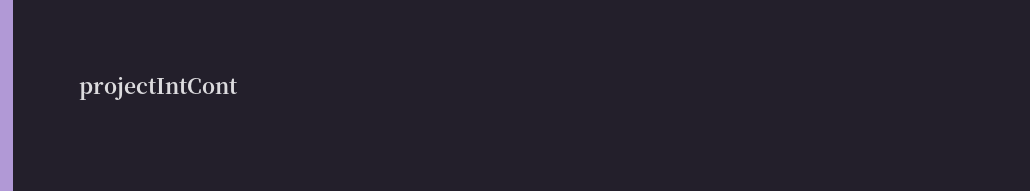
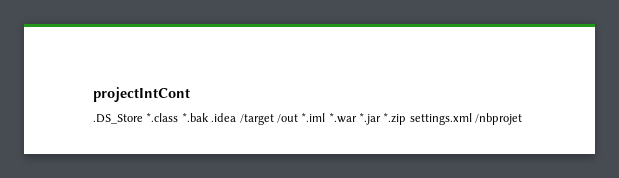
(238, 88) none -> [93,113,523,125] // .DS_Store *.class *.bak .idea /target /out *.iml *.war *.jar *.zip settings.xml /nbprojet

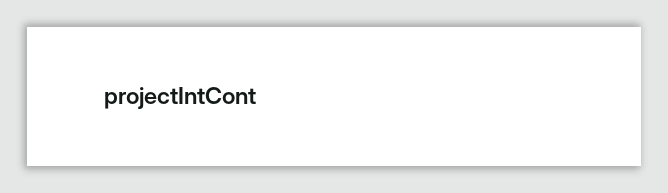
[93,113,523,125] // .DS_Store *.class *.bak .idea /target /out *.iml *.war *.jar *.zip settings.xml /nbprojet -> (256, 98) none

